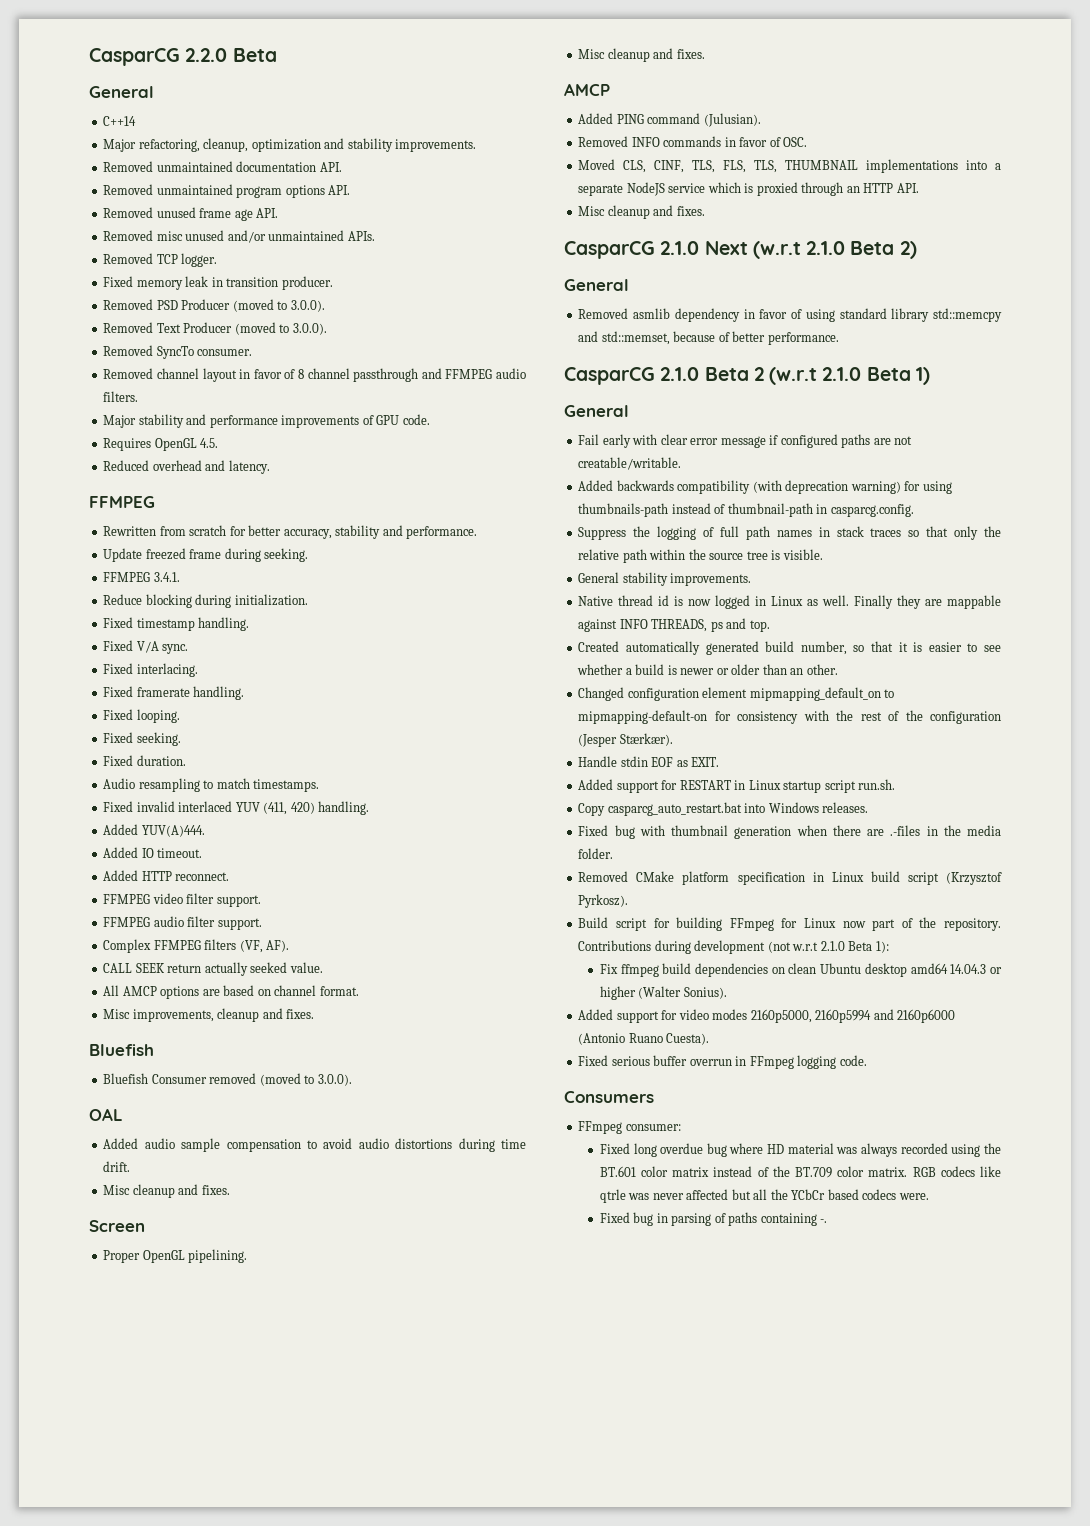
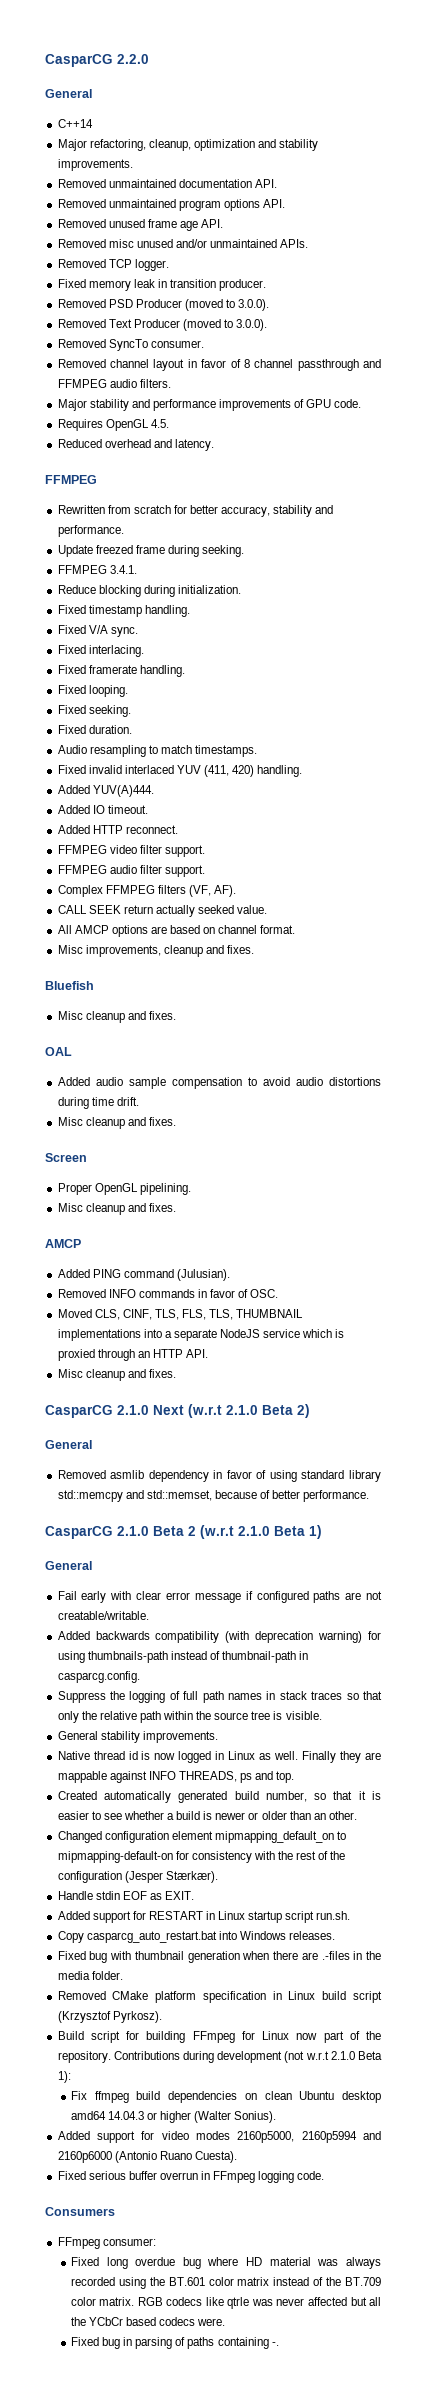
[232,48,277,62] Beta -> (149, 59) none
[103,1073,352,1086] Bluefish Consumer removed (moved to 3.0.0). -> [57,1011,176,1023] Misc cleanup and fixes.

